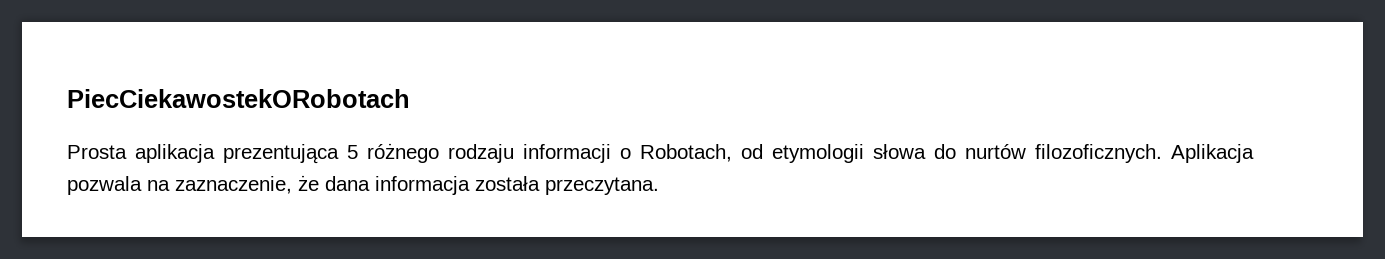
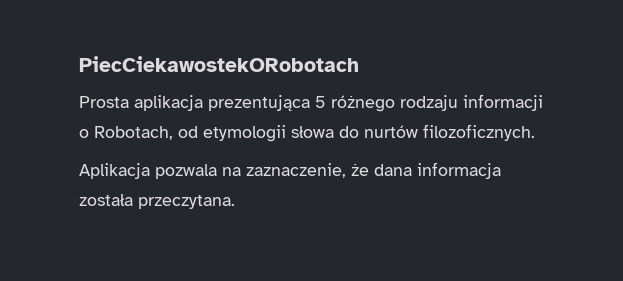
(1162, 153) none -> (535, 132) //

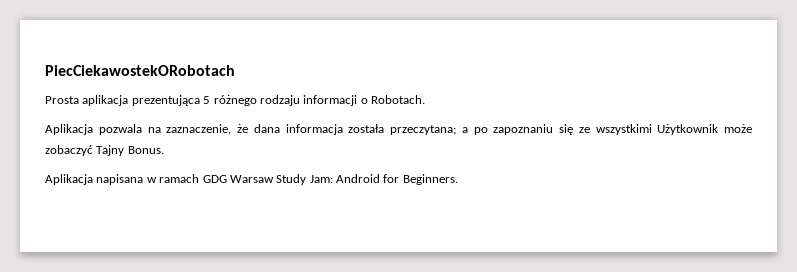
[94,124,535,142] Robotach, od etymologii słowa do nurtów filozoficznych. -> [371,95,425,104] Robotach.
[138,195,235,209] przeczytana. -> [390,124,752,135] [45,145,164,156] [45,174,458,185] przeczytana; a po zapoznaniu się ze wszystkimi Użytkownik może zobaczyć Tajny Bonus. // Aplikacja napisana w ramach GDG Warsaw Study Jam: Android for Beginners.

